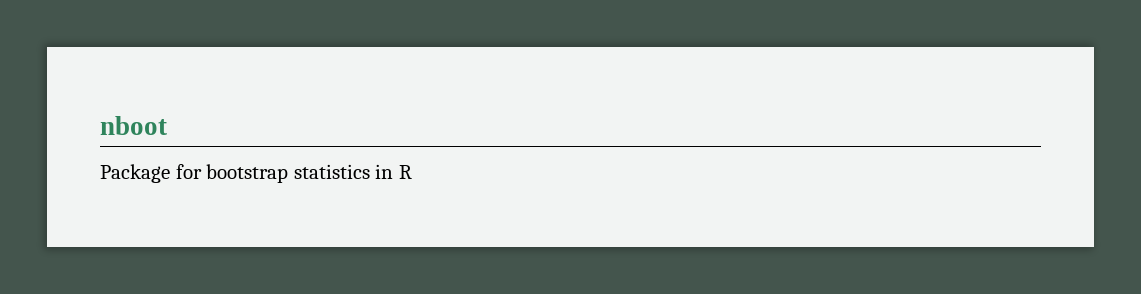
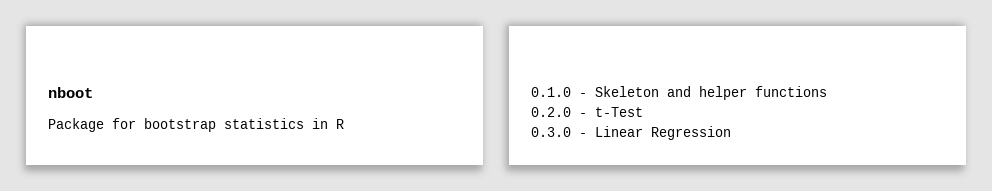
(412, 172) none -> [531,86,827,100] [531,107,643,117] [531,126,731,140] // 0.1.0 - Skeleton and helper functions // 0.2.0 - t-Test // 0.3.0 - Linear Regression

